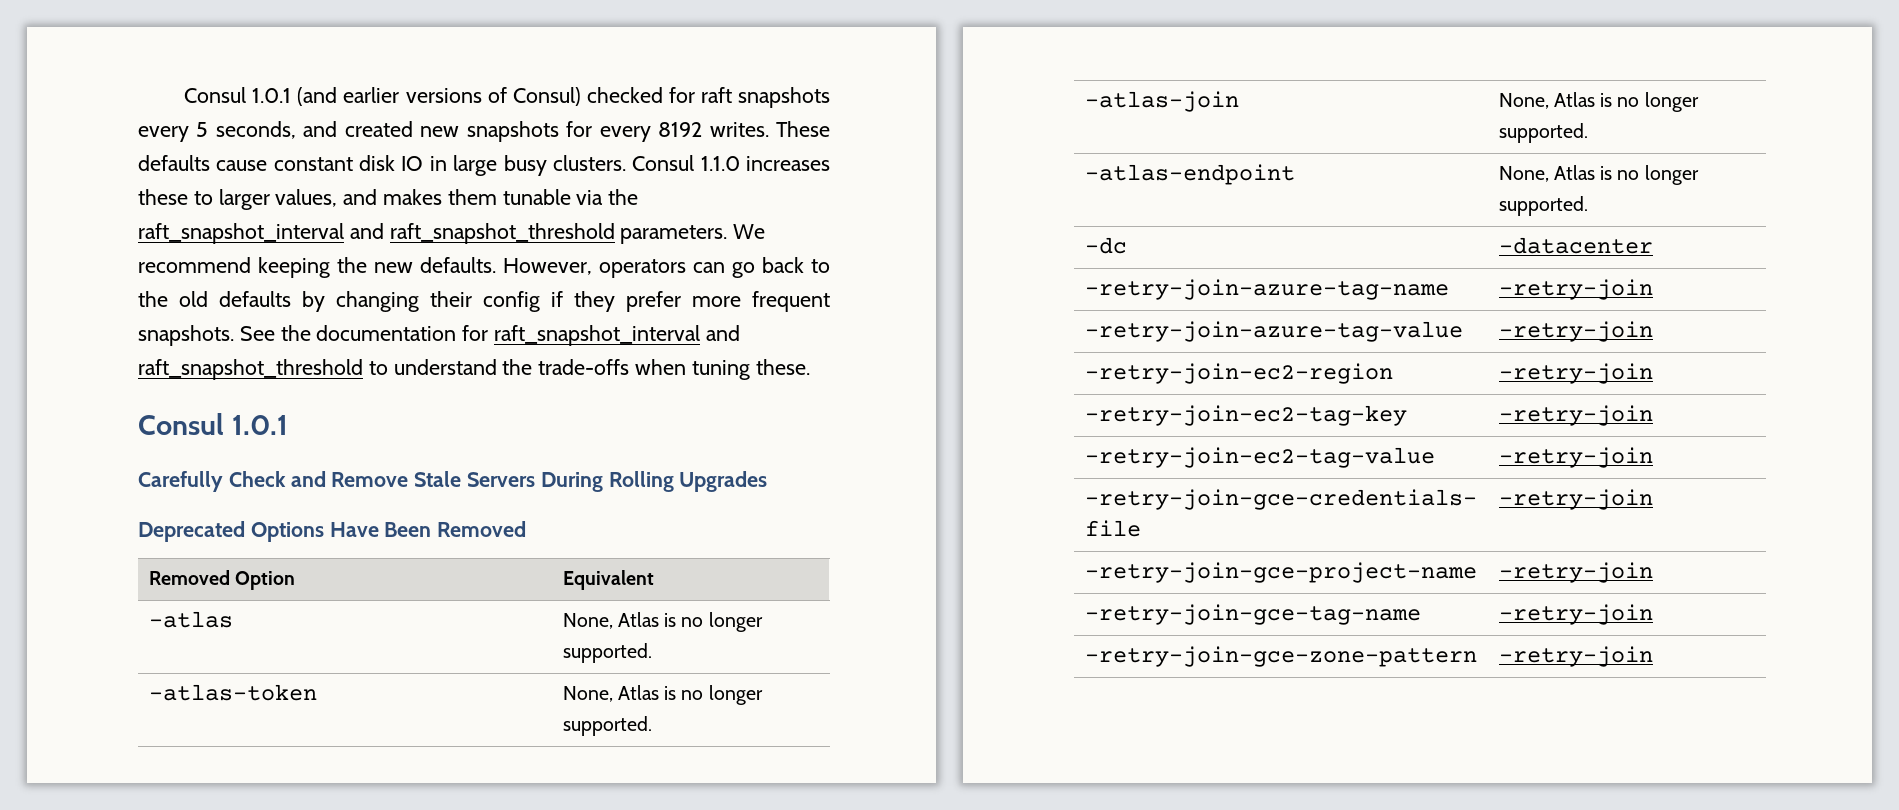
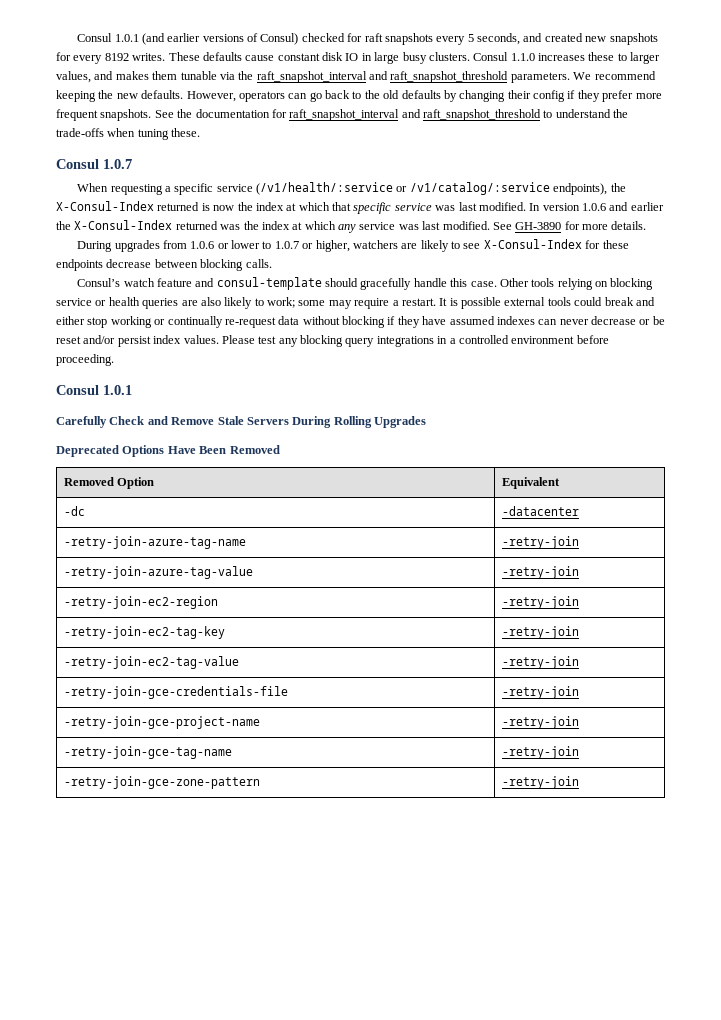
(810, 367) none -> [56,159,132,169] [77,182,626,195] [56,201,664,214] [56,220,647,233] [77,239,629,252] [56,259,272,271] [77,277,654,290] [56,297,655,309] [56,316,665,328] [56,335,609,347] [56,354,114,366] // Consul 1.0.7 // When requesting a specific service (/v1/health/:service or /v1/catalog/:service endpoints), the X-Consul-Index returned is now the index at which that specific service was last modified. In version 1.0.6 and earlier the X-Consul-Index returned was the index at which any service was last modified. See GH-3890 for more details. // During upgrades from 1.0.6 or lower to 1.0.7 or higher, watchers are likely to see X-Consul-Index for these endpoints decrease between blocking calls. // Consul’s watch feature and consul-template should gracefully handle this case. Other tools relying on blocking service or health queries are also likely to work; some may require a restart. It is possible external tools could break and either stop working or continually re-request data without blocking if they have assumed indexes can never decrease or be reset and/or persist index values. Please test any blocking query integrations in a controlled environment before proceeding.
[148,611,233,628] [562,612,763,632] [562,643,652,663] [148,684,317,701] [562,685,763,705] [562,716,652,736] [1084,91,1239,112] [1498,92,1699,112] [1498,123,1588,143] [1084,164,1295,185] [1498,165,1699,185] [1498,196,1588,216] // -atlas | None, Atlas is no longer supported. // -atlas-token | None, Atlas is no longer supported. // -atlas-join | None, Atlas is no longer supported. // -atlas-endpoint | None, Atlas is no longer supported. -> (560, 483) none

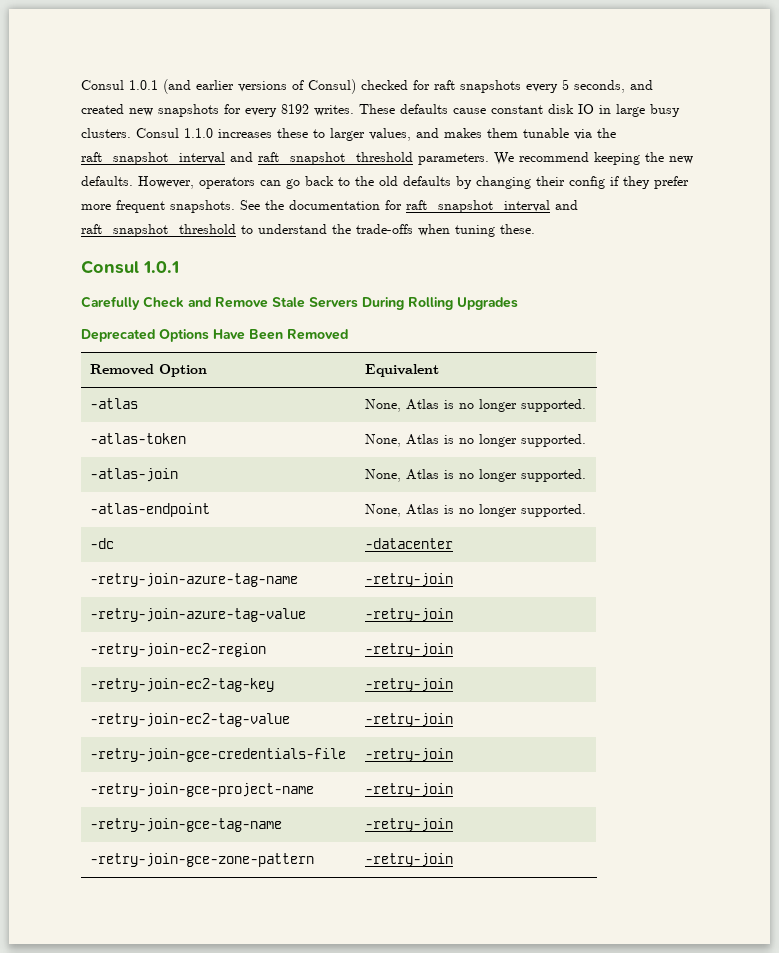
[56,159,132,169] [77,182,626,195] [56,201,664,214] [56,220,647,233] [77,239,629,252] [56,259,272,271] [77,277,654,290] [56,297,655,309] [56,316,665,328] [56,335,609,347] [56,354,114,366] // Consul 1.0.7 // When requesting a specific service (/v1/health/:service or /v1/catalog/:service endpoints), the X-Consul-Index returned is now the index at which that specific service was last modified. In version 1.0.6 and earlier the X-Consul-Index returned was the index at which any service was last modified. See GH-3890 for more details. // During upgrades from 1.0.6 or lower to 1.0.7 or higher, watchers are likely to see X-Consul-Index for these endpoints decrease between blocking calls. // Consul’s watch feature and consul-template should gracefully handle this case. Other tools relying on blocking service or health queries are also likely to work; some may require a restart. It is possible external tools could break and either stop working or continually re-request data without blocking if they have assumed indexes can never decrease or be reset and/or persist index values. Please test any blocking query integrations in a controlled environment before proceeding. -> (535, 229) none
(560, 483) none -> [90,398,139,409] [365,399,587,412] [90,433,187,444] [365,434,587,447] [90,468,179,482] [365,469,587,482] [90,503,211,517] [365,504,587,517] // -atlas | None, Atlas is no longer supported. // -atlas-token | None, Atlas is no longer supported. // -atlas-join | None, Atlas is no longer supported. // -atlas-endpoint | None, Atlas is no longer supported.

